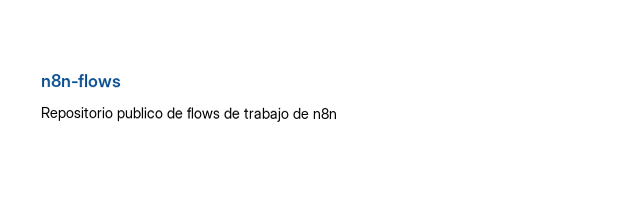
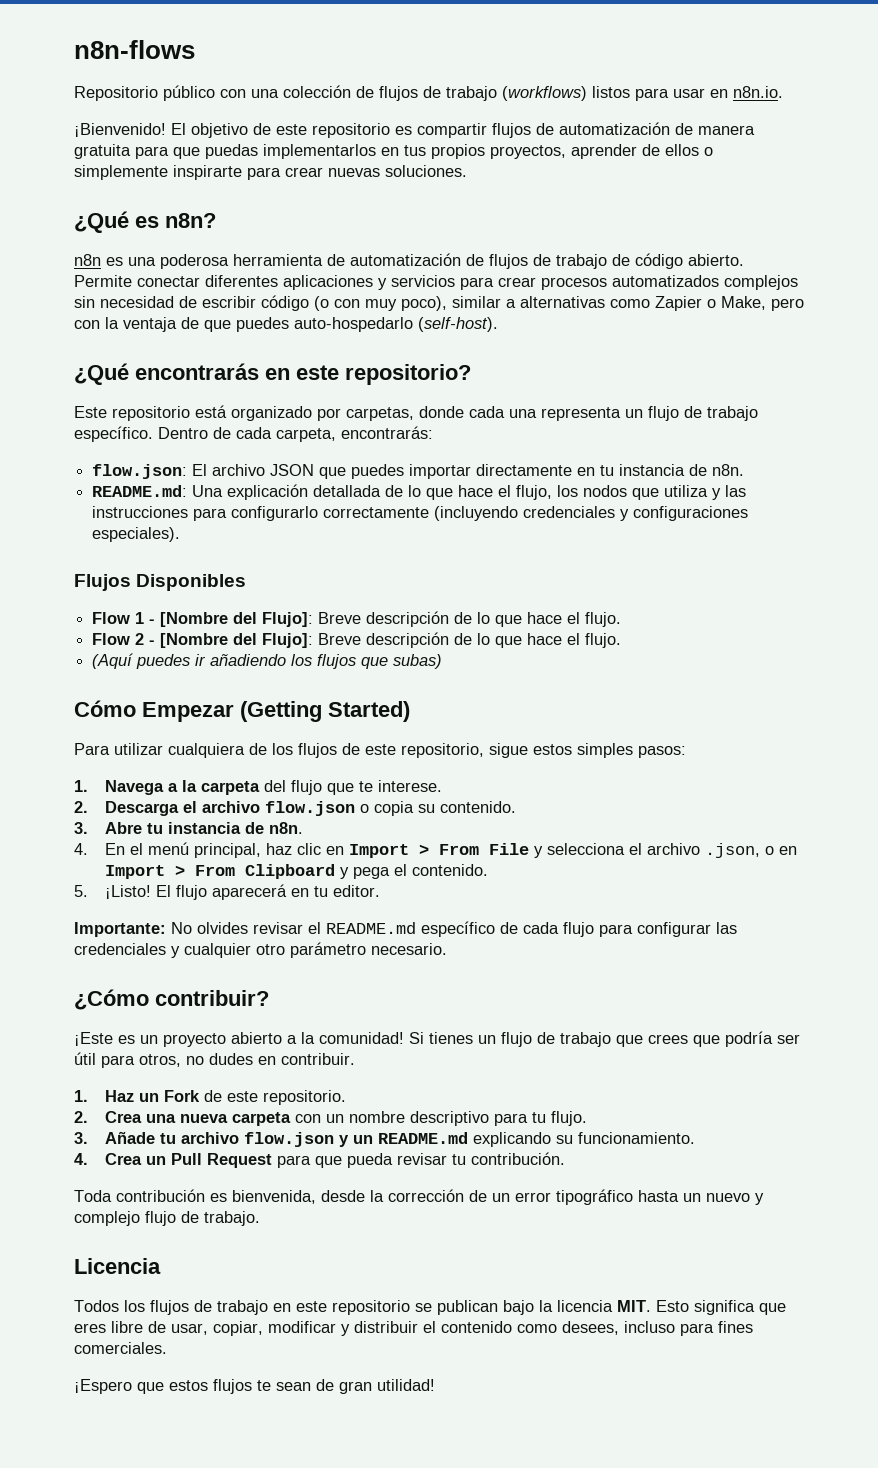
[116,107,337,122] publico de flows de trabajo de n8n -> [163,85,783,101] [74,122,755,138] [74,144,713,159] [74,165,467,180] [74,211,216,233] [74,253,744,269] [74,275,798,290] [74,295,804,311] [74,317,498,332] [74,363,471,385] [74,405,758,421] [74,426,433,442] [92,464,745,479] [92,484,747,500] [92,506,749,521] [92,527,181,542] [74,574,247,591] [92,611,622,627] [92,632,622,648] [92,653,443,669] [74,700,410,722] [74,743,686,758] [74,780,442,795] [74,801,516,816] [74,822,303,834] [74,842,797,858] [104,864,488,879] [74,884,380,900] [74,921,737,937] [74,942,447,958] [74,989,269,1010] [74,1031,800,1047] [74,1052,355,1068] [74,1090,346,1105] [74,1111,587,1126] [74,1131,695,1147] [74,1152,565,1168] [74,1189,764,1205] [74,1211,260,1226] [74,1258,161,1274] [74,1300,786,1315] [74,1321,753,1336] [74,1342,167,1354] [74,1379,435,1394] público con una colección de flujos de trabajo (workflows) listos para usar en n8n.io. // ¡Bienvenido! El objetivo de este repositorio es compartir flujos de automatización de manera gratuita para que puedas implementarlos en tus propios proyectos, aprender de ellos o simplemente inspirarte para crear nuevas soluciones. // ¿Qué es n8n? // n8n es una poderosa herramienta de automatización de flujos de trabajo de código abierto. Permite conectar diferentes aplicaciones y servicios para crear procesos automatizados complejos sin necesidad de escribir código (o con muy poco), similar a alternativas como Zapier o Make, pero con la ventaja de que puedes auto-hospedarlo (self-host). // ¿Qué encontrarás en este repositorio? // Este repositorio está organizado por carpetas, donde cada una representa un flujo de trabajo específico. Dentro de cada carpeta, encontrarás: // flow.json: El archivo JSON que puedes importar directamente en tu instancia de n8n. // README.md: Una explicación detallada de lo que hace el flujo, los nodos que utiliza y las instrucciones para configurarlo correctamente (incluyendo credenciales y configuraciones especiales). // Flujos Disponibles // Flow 1 - [Nombre del Flujo]: Breve descripción de lo que hace el flujo. // Flow 2 - [Nombre del Flujo]: Breve descripción de lo que hace el flujo. // (Aquí puedes ir añadiendo los flujos que subas) // Cómo Empezar (Getting Started) // Para utilizar cualquiera de los flujos de este repositorio, sigue estos simples pasos: // 1. Navega a la carpeta del flujo que te interese. // 2. Descarga el archivo flow.json o copia su contenido. // 3. Abre tu instancia de n8n. // 4. En el menú principal, haz clic en Import > From File y selecciona el archivo .json, o en Import > From Clipboard y pega el contenido. // 5. ¡Listo! El flujo aparecerá en tu editor. // Importante: No olvides revisar el README.md específico de cada flujo para configurar las credenciales y cualquier otro parámetro necesario. // ¿Cómo contribuir? // ¡Este es un proyecto abierto a la comunidad! Si tienes un flujo de trabajo que crees que podría ser útil para otros, no dudes en contribuir. // 1. Haz un Fork de este repositorio. // 2. Crea una nueva carpeta con un nombre descriptivo para tu flujo. // 3. Añade tu archivo flow.json y un README.md explicando su funcionamiento. // 4. Crea un Pull Request para que pueda revisar tu contribución. // Toda contribución es bienvenida, desde la corrección de un error tipográfico hasta un nuevo y complejo flujo de trabajo. // Licencia // Todos los flujos de trabajo en este repositorio se publican bajo la licencia MIT. Esto significa que eres libre de usar, copiar, modificar y distribuir el contenido como desees, incluso para fines comerciales. // ¡Espero que estos flujos te sean de gran utilidad!

